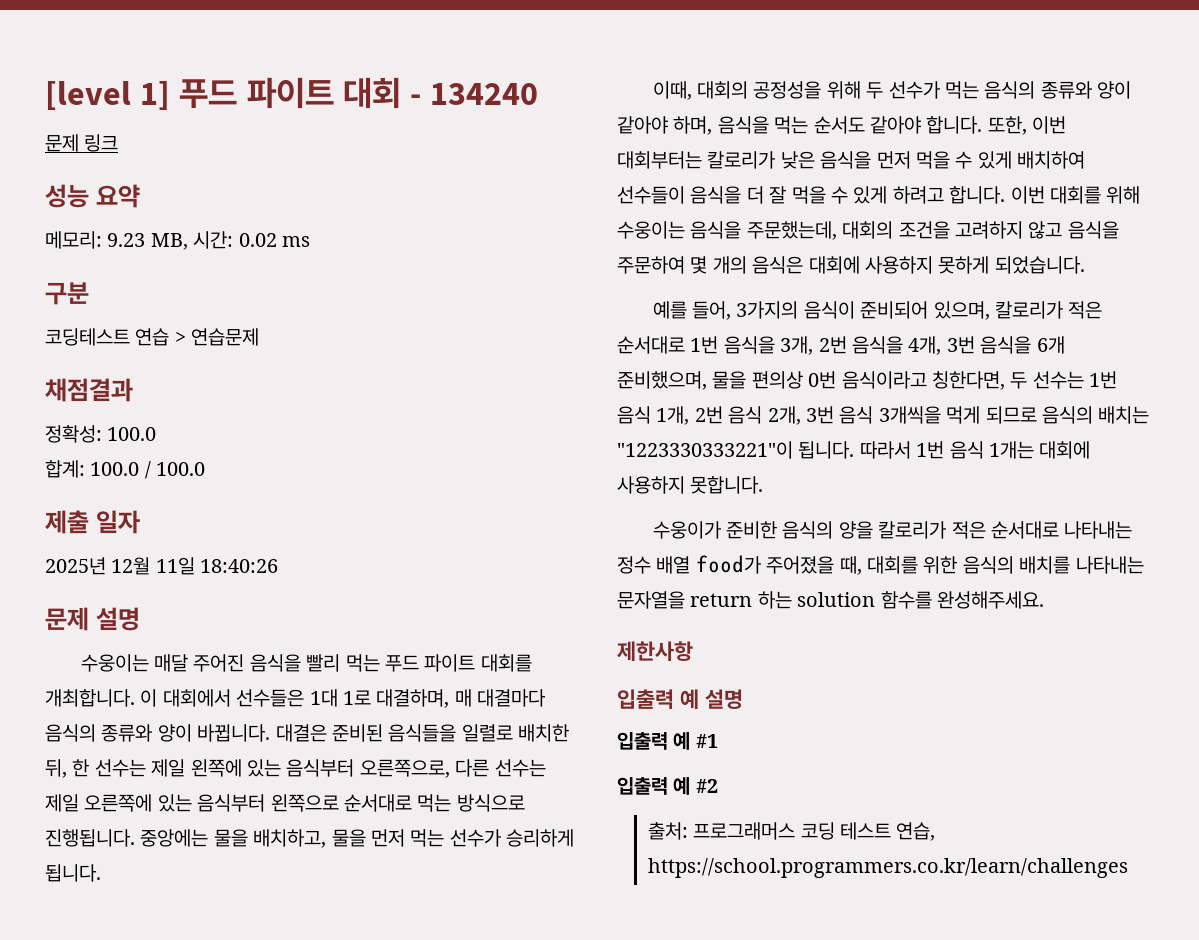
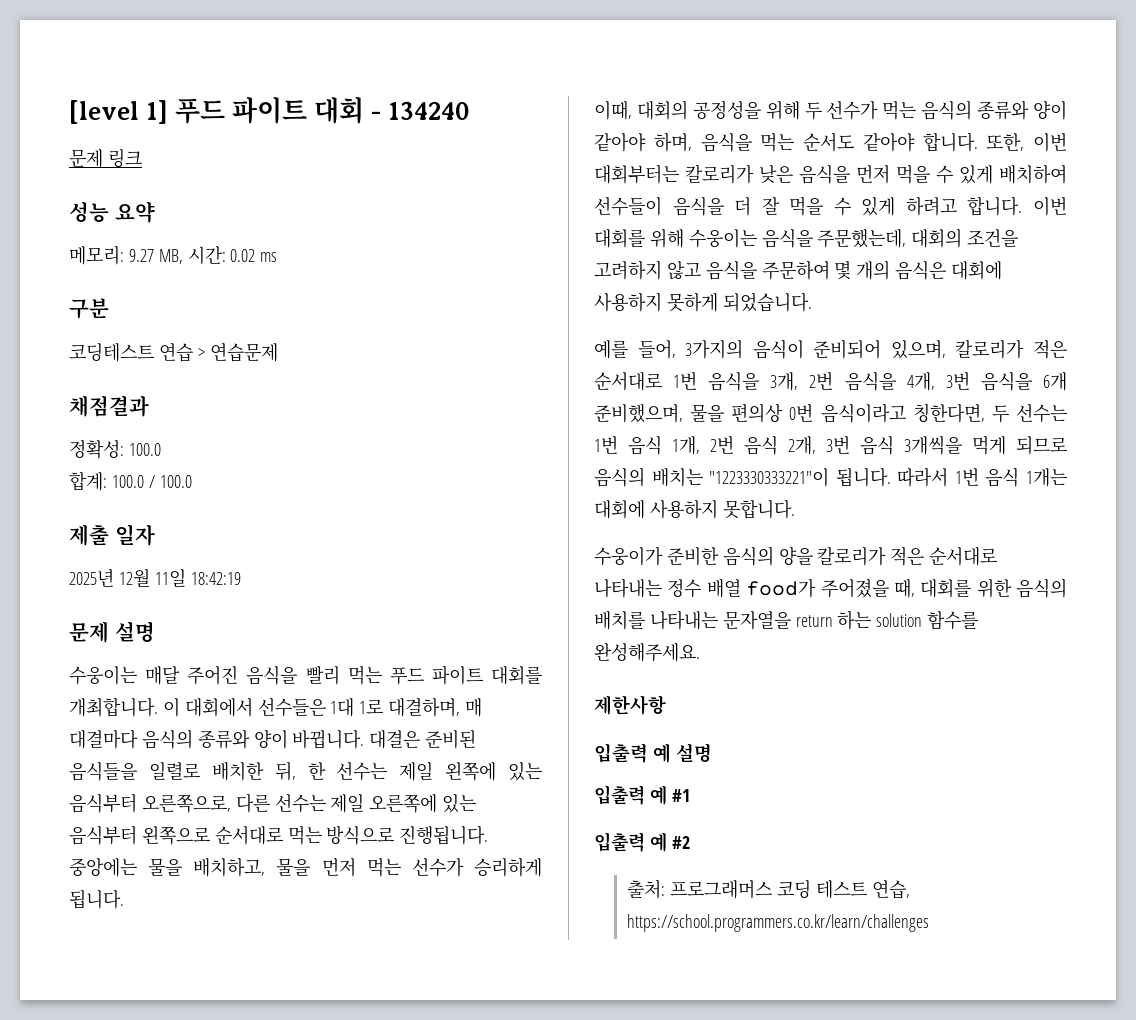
[107,233,146,247] 9.23 -> [128,249,154,262] 9.27
[200,559,279,573] 18:40:26 -> [190,572,241,585] 18:42:19

